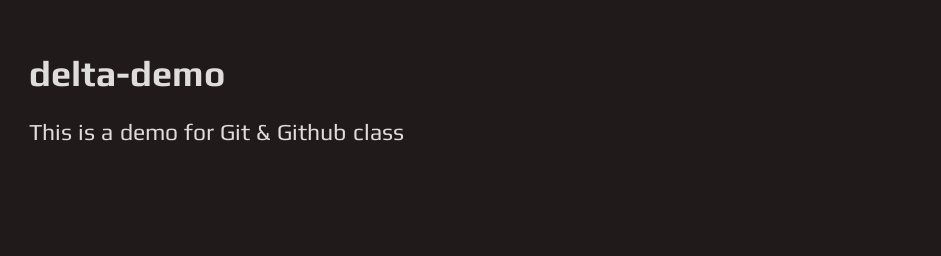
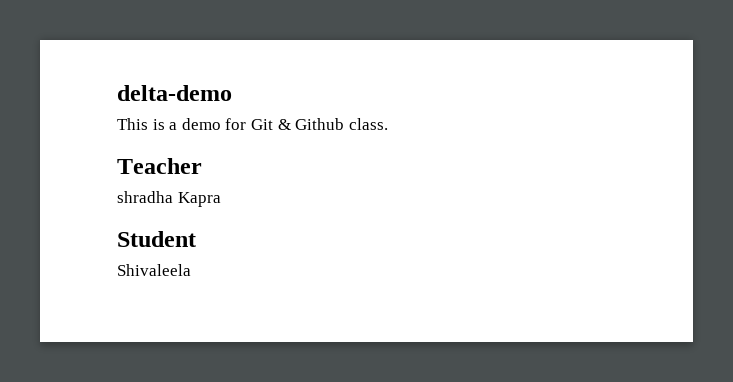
[352,123,404,141] class -> [348,118,388,130] [117,158,202,174] [117,191,221,207] [117,231,196,247] [117,264,191,276] class. // Teacher // shradha Kapra // Student // Shivaleela

